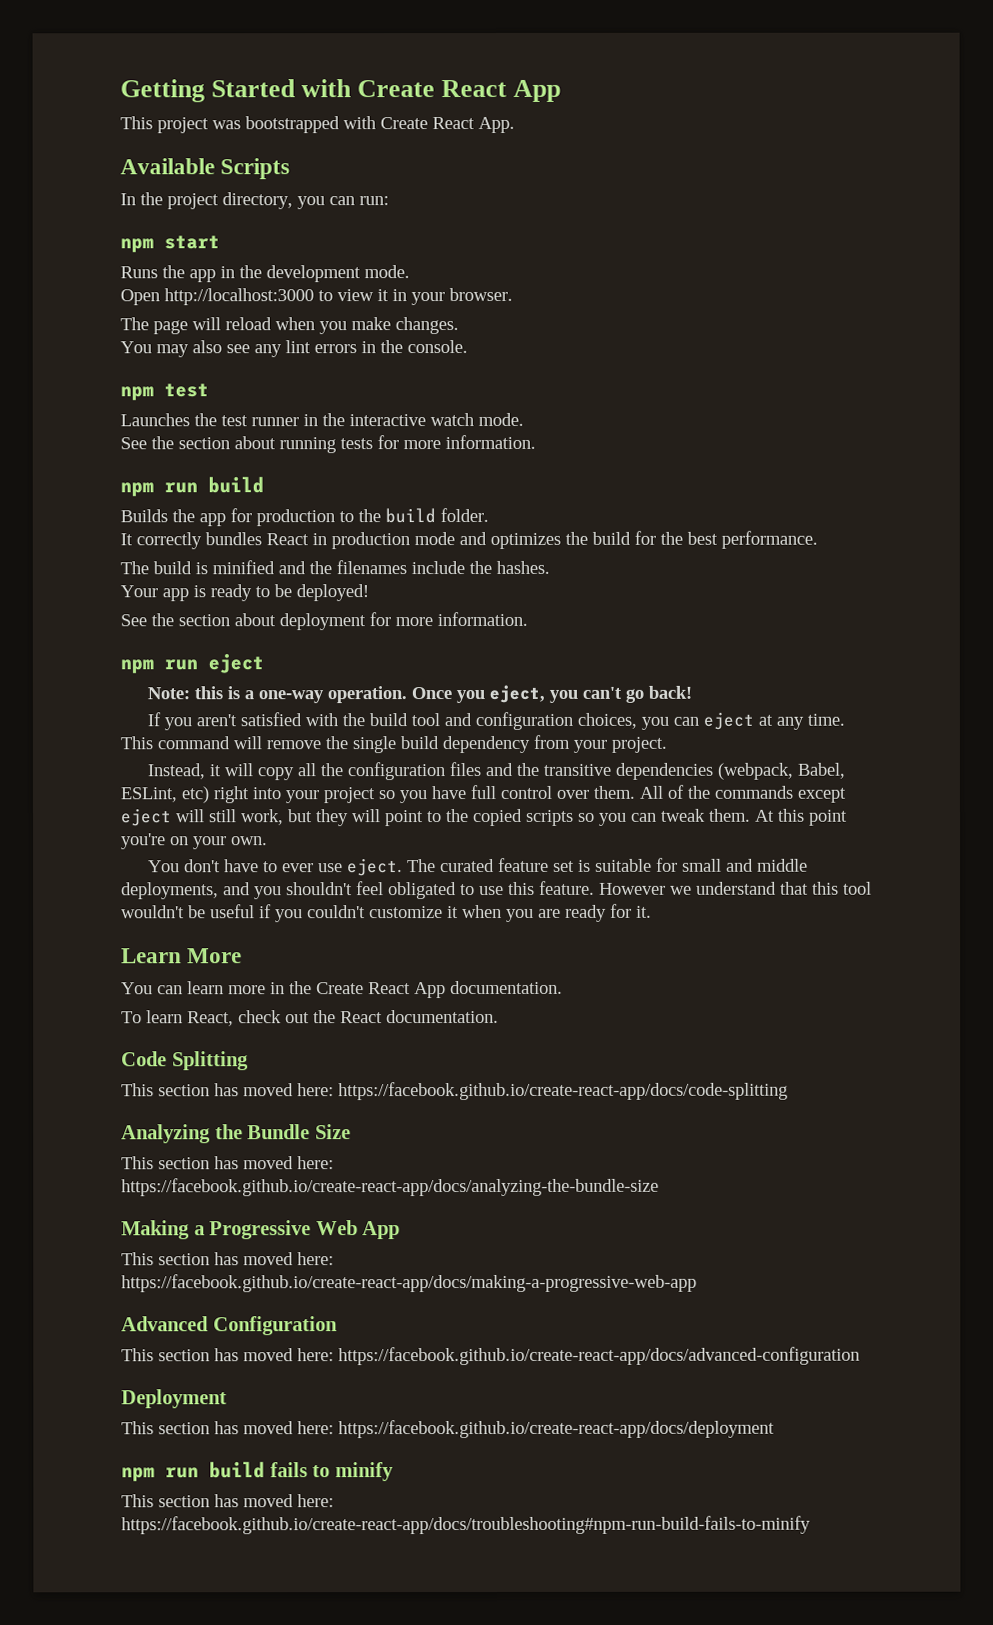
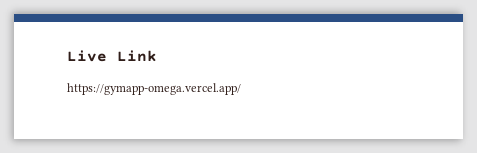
[120,79,562,103] [120,116,515,134] [120,158,291,180] [120,192,389,210] [120,235,220,253] [120,265,410,283] [120,287,513,306] [120,317,459,335] [120,340,468,358] [120,383,209,401] [120,412,524,427] [120,434,536,454] [120,476,264,497] [120,508,489,527] [120,530,818,550] [120,560,550,575] [120,584,369,602] [120,611,528,631] [120,653,264,674] [146,684,692,704] [146,711,845,731] [120,734,667,754] [146,762,845,781] [120,784,846,804] [120,808,848,827] [121,833,268,850] [147,857,808,877] [121,880,872,900] [121,903,652,923] [121,948,243,964] [121,980,563,999] [121,1009,499,1027] [121,1051,249,1071] [121,1081,788,1101] [121,1124,351,1144] [121,1156,334,1170] [121,1177,659,1197] [121,1220,401,1240] [121,1252,334,1266] [121,1273,697,1293] [121,1316,338,1336] [121,1346,860,1366] [121,1389,227,1409] [121,1419,775,1439] [121,1461,394,1482] [121,1494,334,1508] [121,1515,811,1535] Getting Started with Create React App // This project was bootstrapped with Create React App. // Available Scripts // In the project directory, you can run: // npm start // Runs the app in the development mode. // Open http://localhost:3000 to view it in your browser. // The page will reload when you make changes. // You may also see any lint errors in the console. // npm test // Launches the test runner in the interactive watch mode. // See the section about running tests for more information. // npm run build // Builds the app for production to the build folder. // It correctly bundles React in production mode and optimizes the build for the best performance. // The build is minified and the filenames include the hashes. // Your app is ready to be deployed! // See the section about deployment for more information. // npm run eject // Note: this is a one-way operation. Once you eject, you can't go back! // If you aren't satisfied with the build tool and configuration choices, you can eject at any time. This command will remove the single build dependency from your project. // Instead, it will copy all the configuration files and the transitive dependencies (webpack, Babel, ESLint, etc) right into your project so you have full control over them. All of the commands except eject will still work, but they will point to the copied scripts so you can tweak them. At this point you're on your own. // You don't have to ever use eject. The curated feature set is suitable for small and middle deployments, and you shouldn't feel obligated to use this feature. However we understand that this tool wouldn't be useful if you couldn't customize it when you are ready for it. // Learn More // You can learn more in the Create React App documentation. // To learn React, check out the React documentation. // Code Splitting // This section has moved here: https://facebook.github.io/create-react-app/docs/code-splitting // Analyzing the Bundle Size // This section has moved here: https://facebook.github.io/create-react-app/docs/analyzing-the-bundle-size // Making a Progressive Web App // This section has moved here: https://facebook.github.io/create-react-app/docs/making-a-progressive-web-app // Advanced Configuration // This section has moved here: https://facebook.github.io/create-react-app/docs/advanced-configuration // Deployment // This section has moved here: https://facebook.github.io/create-react-app/docs/deployment // npm run build fails to minify // This section has moved here: https://facebook.github.io/create-react-app/docs/troubleshooting#npm-run-build-fails-to-minify -> [67,50,157,62] [67,83,241,95] Live Link // https://gymapp-omega.vercel.app/

